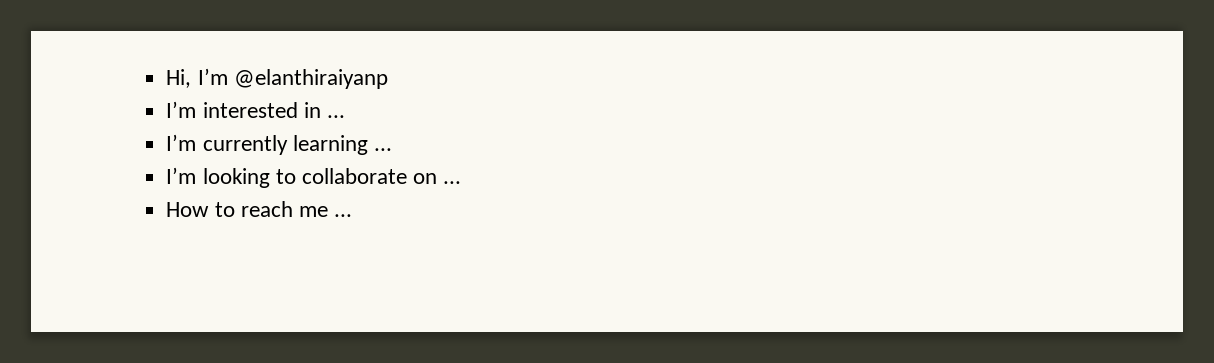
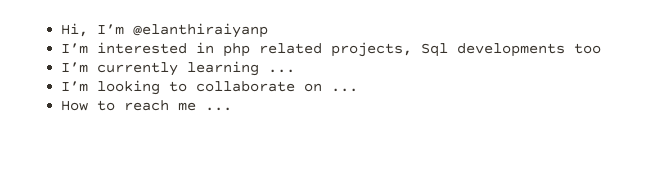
[326,115,345,118] ... -> [223,42,602,57] php related projects, Sql developments too

